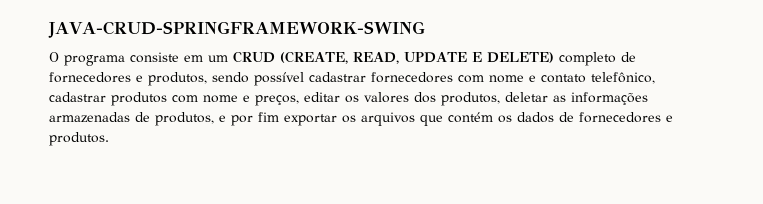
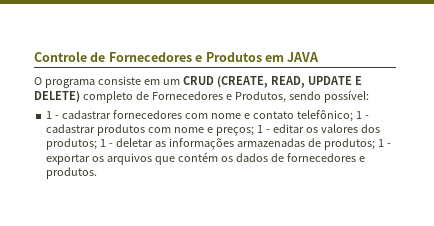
[48,21,425,38] JAVA-CRUD-SPRINGFRAMEWORK-SWING -> [34,51,320,62] Controle de Fornecedores e Produtos em JAVA
[49,72,304,86] fornecedores e produtos, sendo possível -> [151,90,369,103] [46,111,60,119] Fornecedores e Produtos, sendo possível: // 1 -
[591,72,655,84] telefônico, -> [296,110,369,122] telefônico; 1 -
[255,95,299,106] preços, -> [215,125,270,136] preços; 1 -
[441,92,500,106] produtos, -> [46,138,114,150] produtos; 1 -
[155,112,279,126] produtos, e por fim -> [323,138,391,150] produtos; 1 -

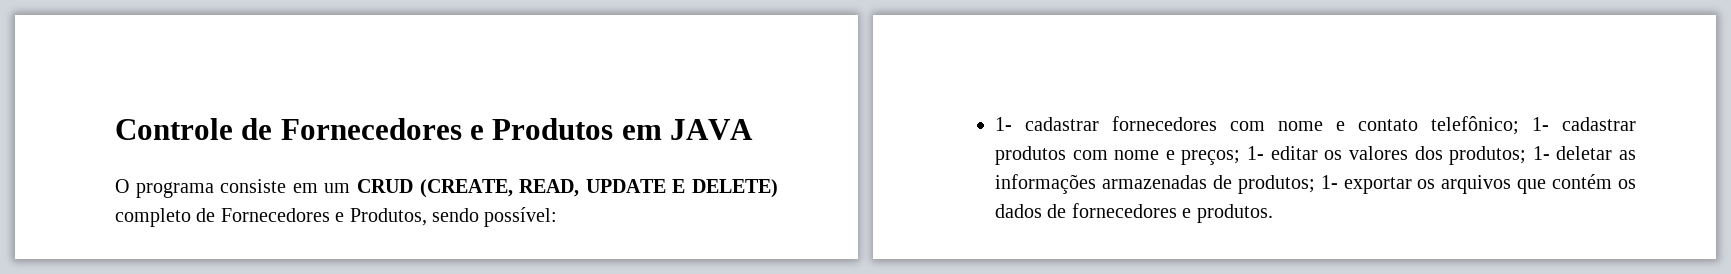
[46,111,60,119] 1 - -> [995,117,1012,131] 1-
[355,111,369,119] 1 - -> [1532,117,1549,131] 1-
[256,125,270,133] 1 - -> [1247,146,1265,160] 1-
[100,139,114,147] 1 - -> [1532,146,1550,160] 1-
[377,139,391,147] 1 - -> [1320,175,1338,189] 1-

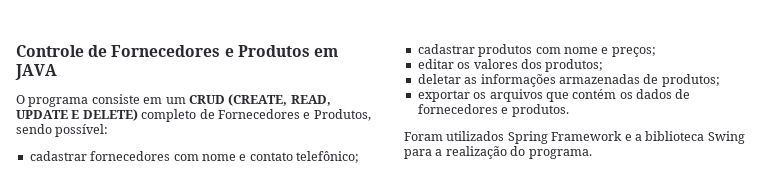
[995,117,1012,131] 1- -> (109, 130) none
[1532,117,1549,131] 1- -> (359, 157) //
[1247,146,1265,160] 1- -> (656, 52) //
[1532,146,1550,160] 1- -> (604, 65) //
[1320,175,1338,189] 1- -> (720, 80) //
(1273, 213) none -> [404,131,745,144] [404,146,592,159] // Foram utilizados Spring Framework e a biblioteca Swing para a realização do programa.

